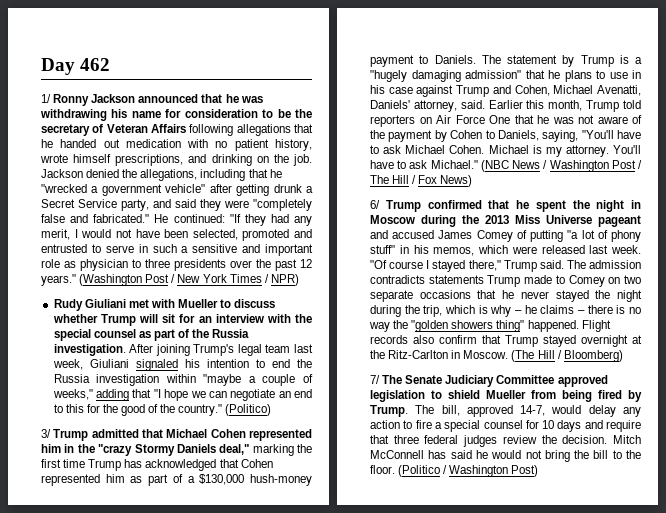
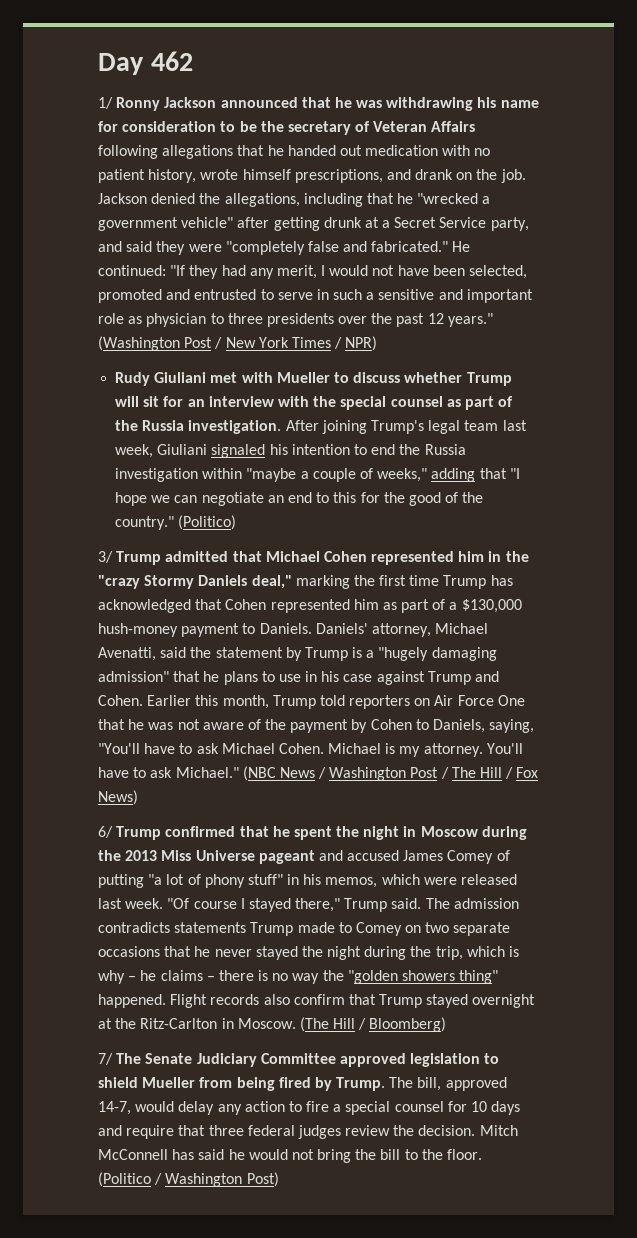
[211,154,252,166] drinking -> [415,169,454,180] drank
(302, 188) none -> [364,217,379,228] at
[481,55,501,64] The -> [315,623,489,637] [98,647,212,661] Daniels' attorney, Michael Avenatti, said the
[514,85,641,96] [370,100,485,112] Cohen, Michael Avenatti, Daniels' attorney, said. -> [98,695,143,706] Cohen.

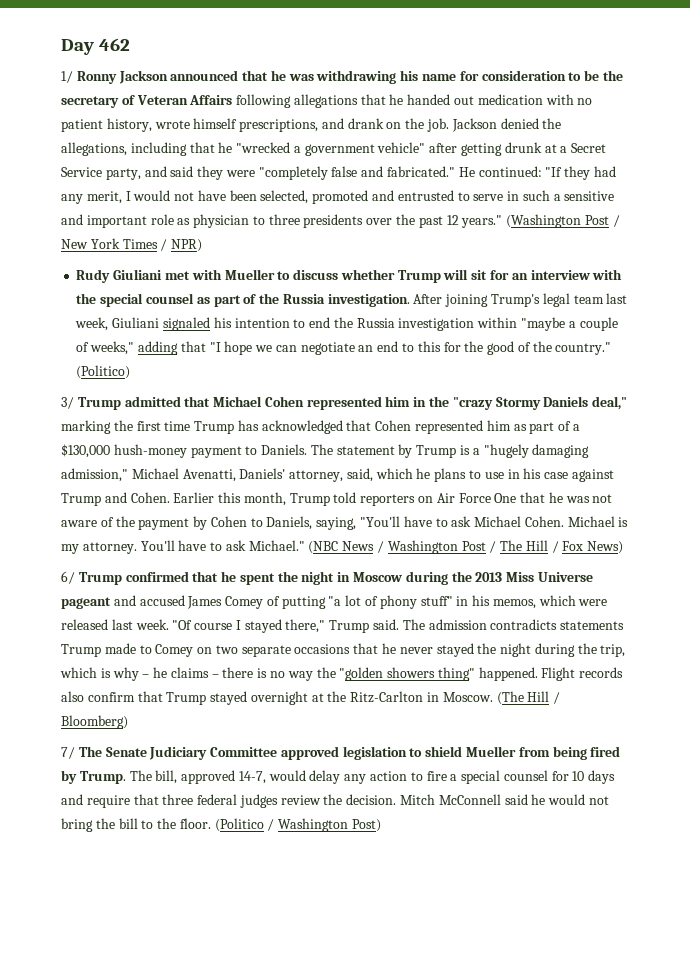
[315,623,489,637] [98,647,212,661] Daniels' attorney, Michael Avenatti, said the -> [310,444,333,455] The
[98,671,201,682] admission" that -> [61,468,413,482] admission," Michael Avenatti, Daniels' attorney, said, which
[172,1149,195,1160] has -> (501, 799) none

